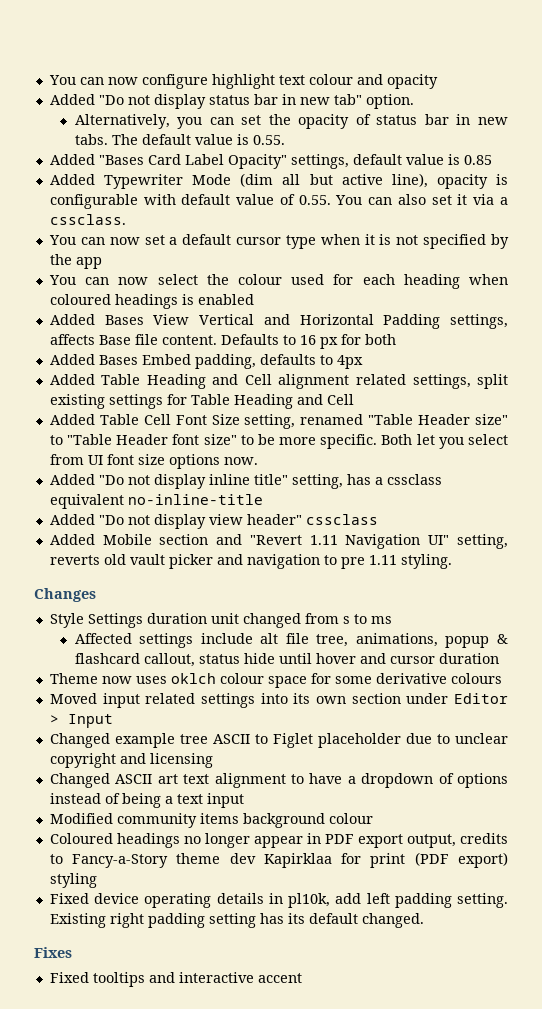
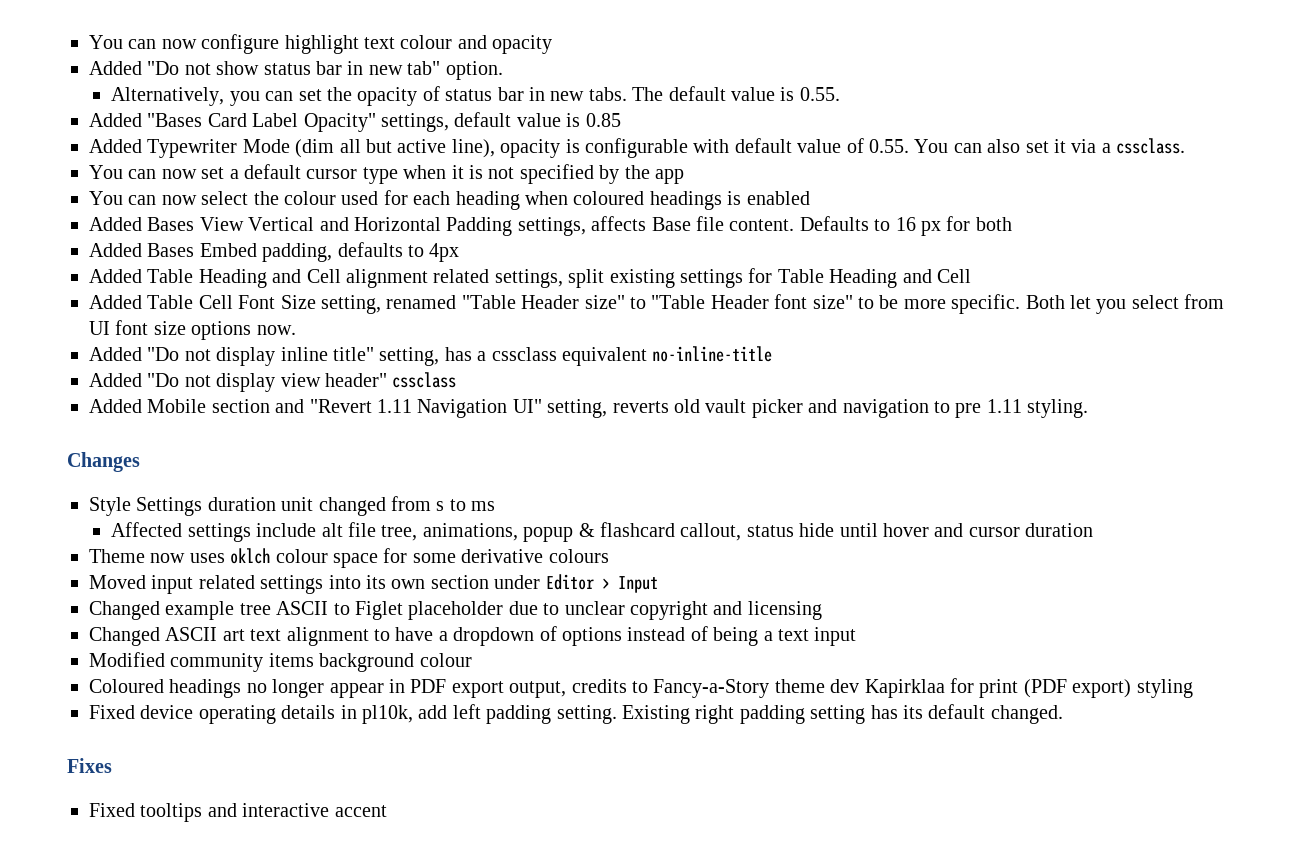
[153,94,206,109] display -> [216,61,260,75] show

